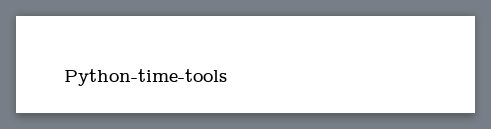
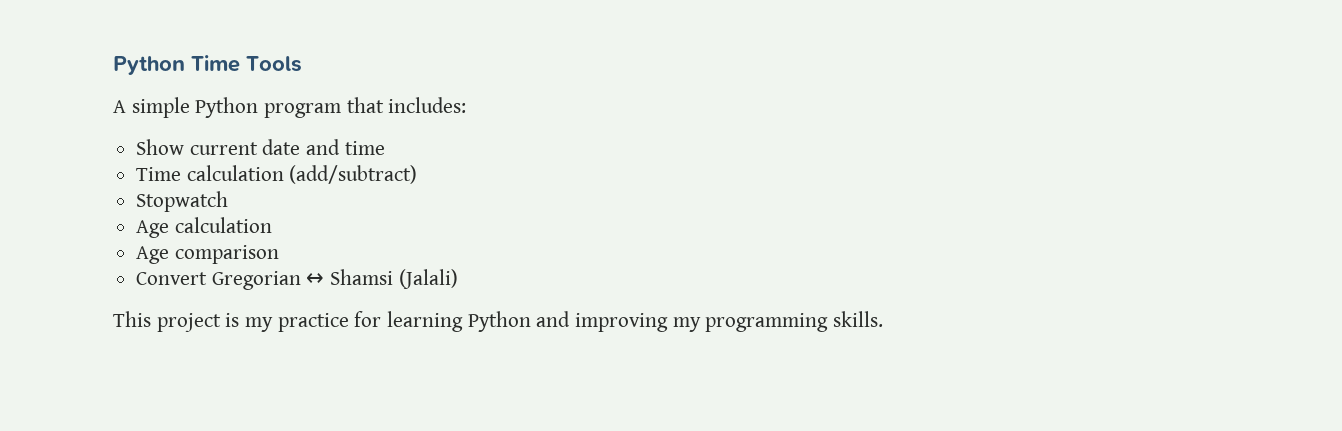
[64,69,227,86] Python-time-tools -> [113,55,302,75] [113,97,467,118] [136,139,385,155] [136,165,418,184] [136,191,229,212] [136,217,272,238] [136,245,279,264] [136,269,458,290] [113,311,884,332] Python Time Tools // A simple Python program that includes: // Show current date and time // Time calculation (add/subtract) // Stopwatch // Age calculation // Age comparison // Convert Gregorian ↔ Shamsi (Jalali) // This project is my practice for learning Python and improving my programming skills.

